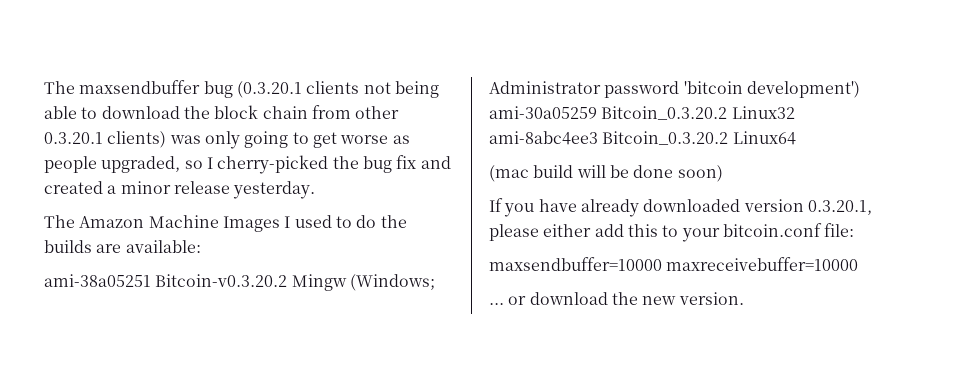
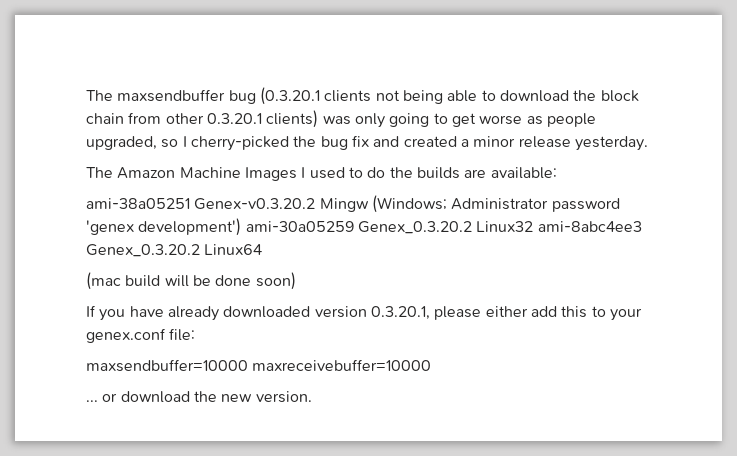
[155,274,288,287] Bitcoin-v0.3.20.2 -> [194,198,316,210] Genex-v0.3.20.2
[683,81,743,94] 'bitcoin -> [86,220,134,235] 'genex
[601,106,728,120] Bitcoin_0.3.20.2 -> [357,221,472,234] Genex_0.3.20.2
[602,131,729,145] Bitcoin_0.3.20.2 -> [86,244,200,257] Genex_0.3.20.2
[722,223,822,237] bitcoin.conf -> [86,328,166,343] genex.conf

